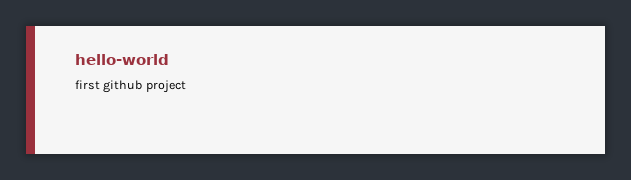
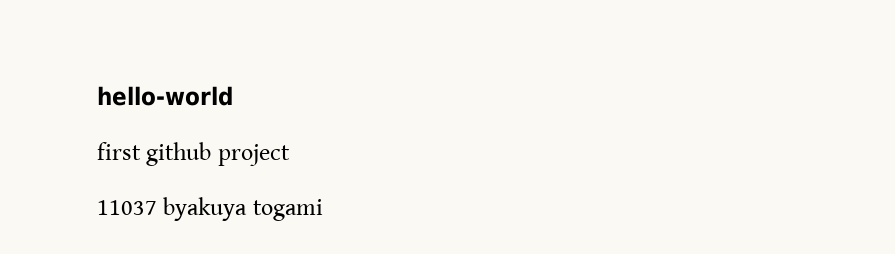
(186, 86) none -> [97,197,323,221] // 11037 byakuya togami

